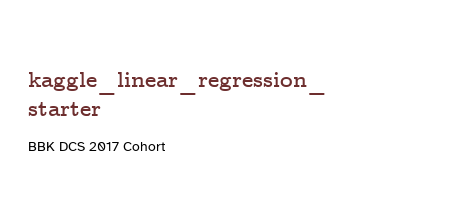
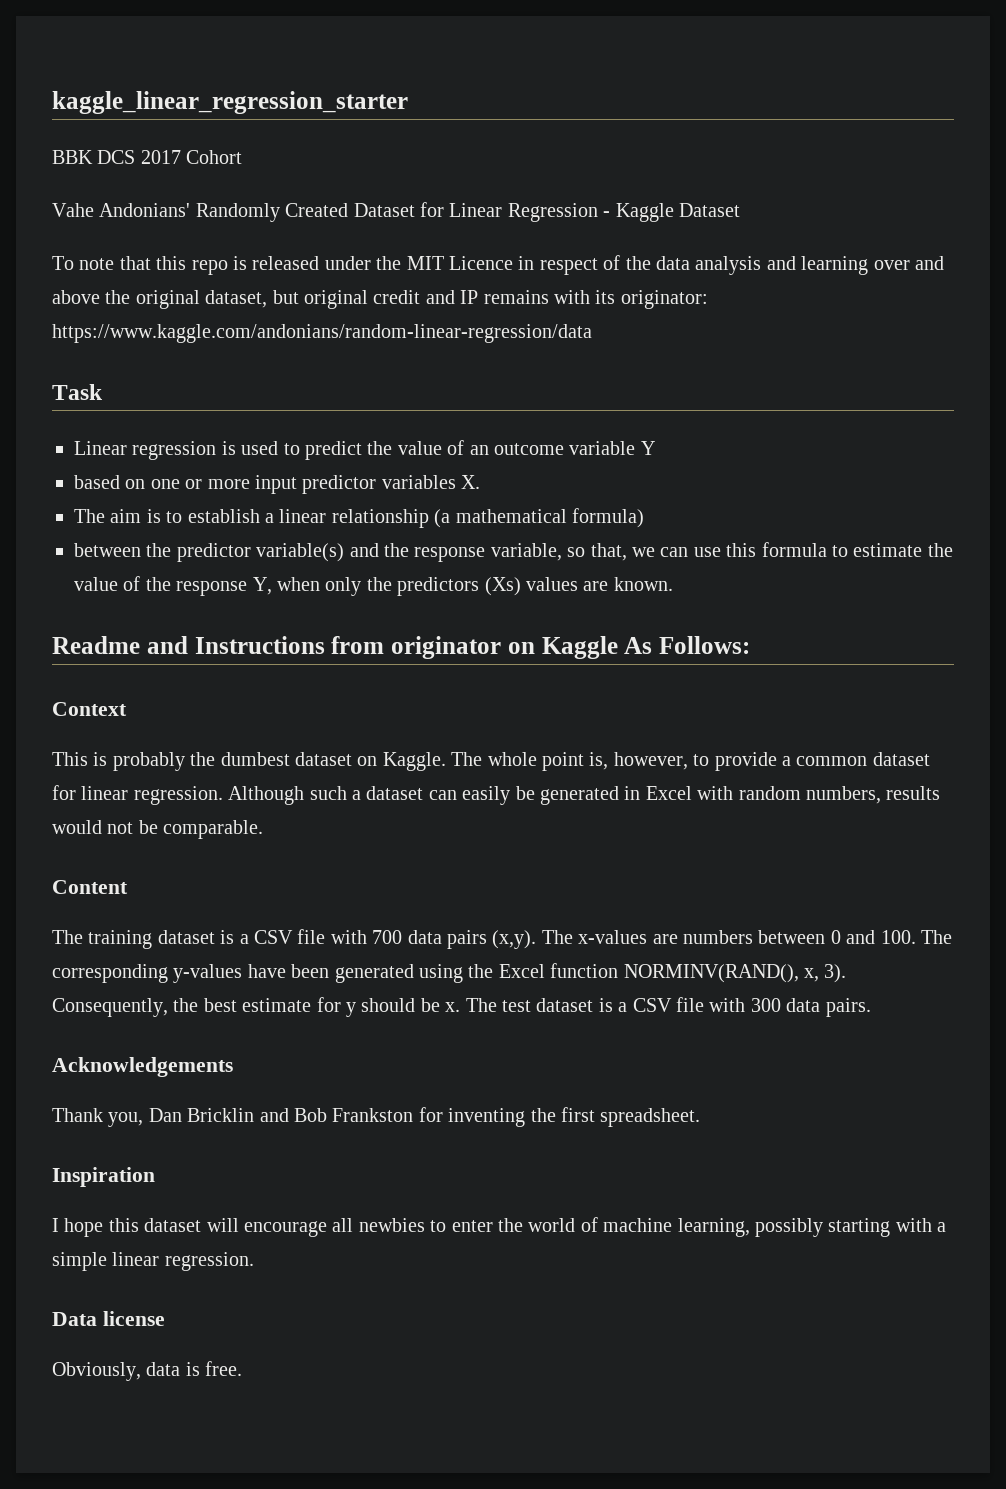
(166, 146) none -> [52,202,740,222] [52,255,944,275] [52,290,708,309] [52,324,592,343] [52,384,103,400] [74,440,655,460] [74,475,481,494] [74,508,644,528] [74,542,953,562] [74,576,673,596] [52,636,750,659] [52,702,127,716] [52,752,930,771] [52,785,941,805] [52,820,264,839] [52,880,128,894] [52,929,952,949] [52,963,847,983] [52,997,871,1017] [52,1057,233,1077] [52,1107,701,1127] [52,1167,155,1187] [52,1217,947,1237] [52,1252,254,1271] [52,1311,165,1326] [52,1361,243,1381] // Vahe Andonians' Randomly Created Dataset for Linear Regression - Kaggle Dataset // To note that this repo is released under the MIT Licence in respect of the data analysis and learning over and above the original dataset, but original credit and IP remains with its originator: https://www.kaggle.com/andonians/random-linear-regression/data // Task // Linear regression is used to predict the value of an outcome variable Y // based on one or more input predictor variables X. // The aim is to establish a linear relationship (a mathematical formula) // between the predictor variable(s) and the response variable, so that, we can use this formula to estimate the value of the response Y, when only the predictors (Xs) values are known. // Readme and Instructions from originator on Kaggle As Follows: // Context // This is probably the dumbest dataset on Kaggle. The whole point is, however, to provide a common dataset for linear regression. Although such a dataset can easily be generated in Excel with random numbers, results would not be comparable. // Content // The training dataset is a CSV file with 700 data pairs (x,y). The x-values are numbers between 0 and 100. The corresponding y-values have been generated using the Excel function NORMINV(RAND(), x, 3). Consequently, the best estimate for y should be x. The test dataset is a CSV file with 300 data pairs. // Acknowledgements // Thank you, Dan Bricklin and Bob Frankston for inventing the first spreadsheet. // Inspiration // I hope this dataset will encourage all newbies to enter the world of machine learning, possibly starting with a simple linear regression. // Data license // Obviously, data is free.

